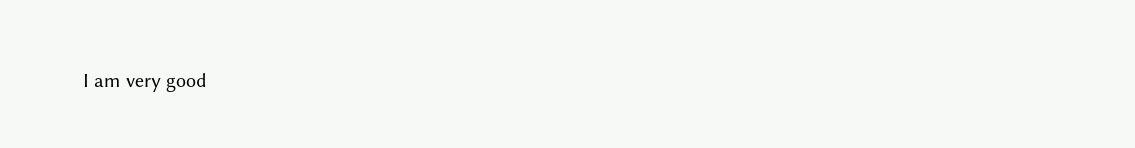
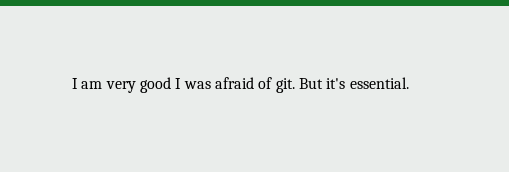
(208, 82) none -> [175,77,409,93] I was afraid of git. But it's essential.

